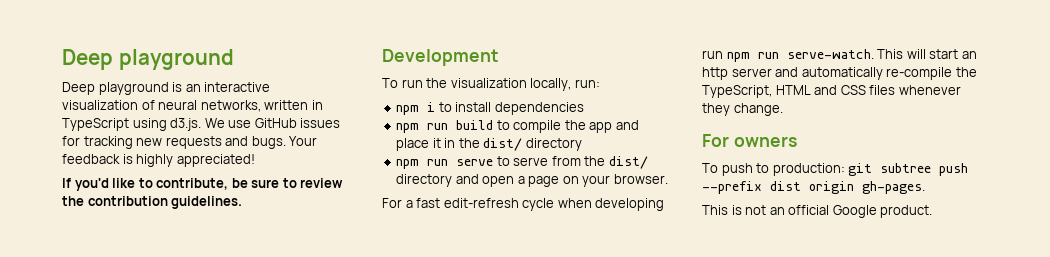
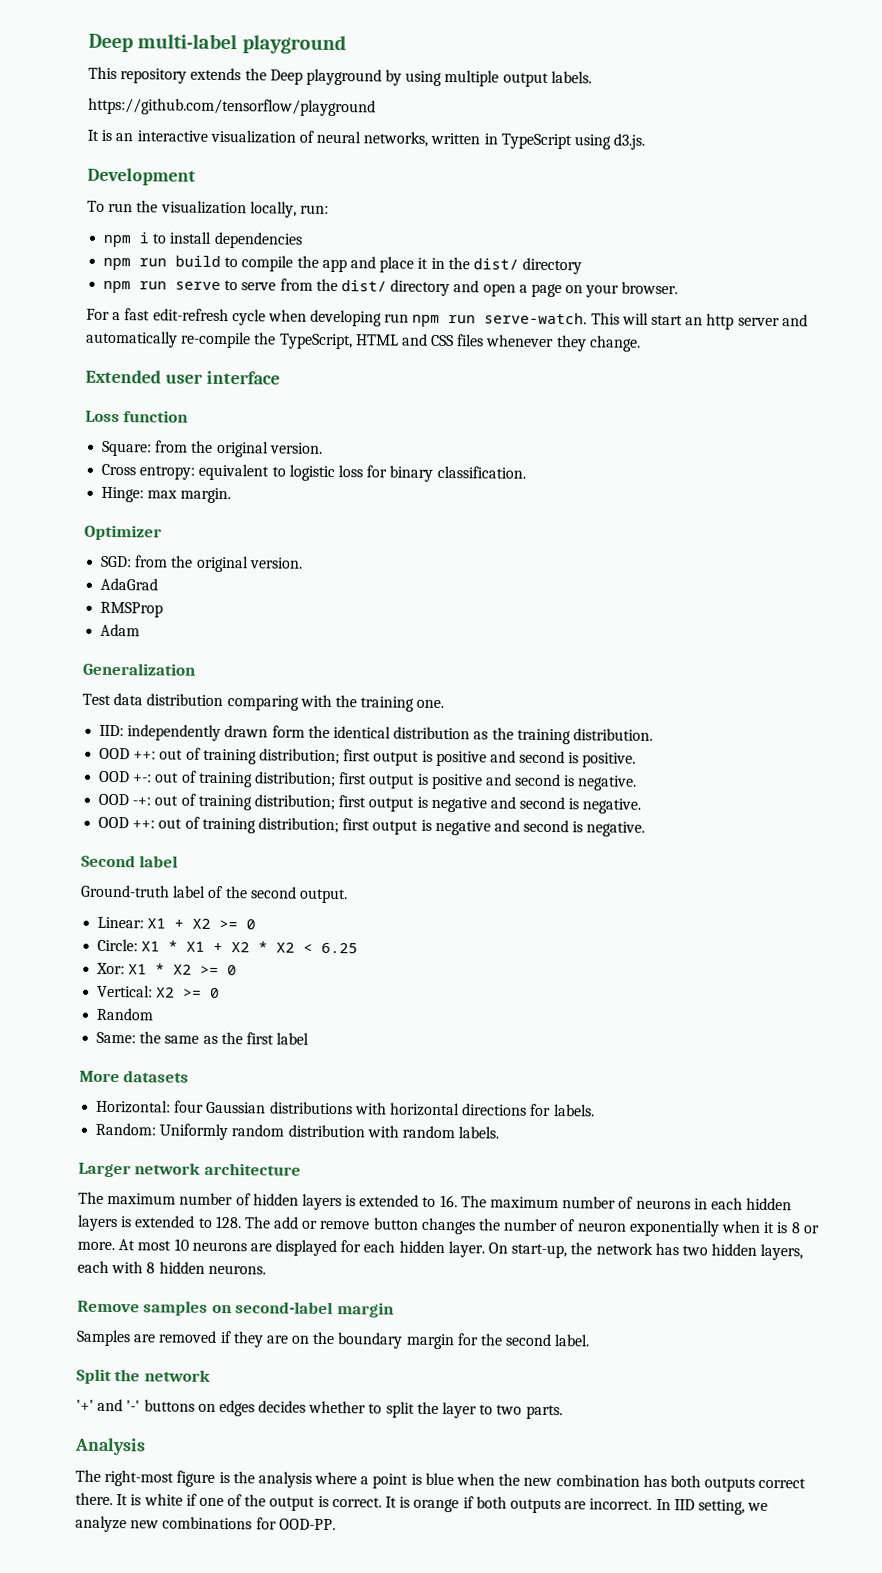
[62,49,234,70] [62,82,169,95] Deep playground // Deep playground -> [88,33,346,55] [88,66,592,87] [88,97,376,117] [87,129,99,141] Deep multi-label playground // This repository extends the Deep playground by using multiple output labels. // https://github.com/tensorflow/playground // It
[204,118,341,128] [62,136,318,149] [62,154,255,167] [62,178,344,191] [62,196,243,209] We use GitHub issues for tracking new requests and bugs. Your feedback is highly appreciated! // If you'd like to contribute, be sure to review the contribution guidelines. -> (646, 141) none
[702,134,797,147] [702,163,969,176] [702,181,925,194] [702,205,933,218] For owners // To push to production: git subtree push --prefix dist origin gh-pages. // This is not an official Google product. -> [85,369,280,385] [85,410,189,423] [101,440,323,458] [101,463,526,482] [101,486,232,504] [84,524,162,541] [100,555,303,573] [100,577,159,591] [100,601,164,618] [100,623,141,637] [82,662,196,676] [82,693,445,712] [99,724,653,745] [99,747,637,768] [99,770,638,791] [98,793,642,814] [98,816,646,837] [81,854,179,868] [80,884,348,904] [97,916,257,930] [97,938,359,954] [96,962,238,976] [97,984,221,999] [96,1007,154,1021] [96,1031,310,1045] [79,1070,190,1083] [96,1099,595,1117] [95,1122,500,1141] [78,1162,301,1178] [78,1191,793,1211] [77,1214,820,1237] [77,1238,804,1261] [77,1260,266,1275] [77,1300,394,1318] [76,1329,591,1350] [76,1368,211,1385] [76,1398,563,1420] [74,1437,146,1456] [75,1469,807,1492] [75,1492,769,1515] [75,1515,336,1533] Extended user interface // Loss function // Square: from the original version. // Cross entropy: equivalent to logistic loss for binary classification. // Hinge: max margin. // Optimizer // SGD: from the original version. // AdaGrad // RMSProp // Adam // Generalization // Test data distribution comparing with the training one. // IID: independently drawn form the identical distribution as the training distribution. // OOD ++: out of training distribution; first output is positive and second is positive. // OOD +-: out of training distribution; first output is positive and second is negative. // OOD -+: out of training distribution; first output is negative and second is negative. // OOD ++: out of training distribution; first output is negative and second is negative. // Second label // Ground-truth label of the second output. // Linear: X1 + X2 >= 0 // Circle: X1 * X1 + X2 * X2 < 6.25 // Xor: X1 * X2 >= 0 // Vertical: X2 >= 0 // Random // Same: the same as the first label // More datasets // Horizontal: four Gaussian distributions with horizontal directions for labels. // Random: Uniformly random distribution with random labels. // Larger network architecture // The maximum number of hidden layers is extended to 16. The maximum number of neurons in each hidden layers is extended to 128. The add or remove button changes the number of neuron exponentially when it is 8 or more. At most 10 neurons are displayed for each hidden layer. On start-up, the network has two hidden layers, each with 8 hidden neurons. // Remove samples on second-label margin // Samples are removed if they are on the boundary margin for the second label. // Split the network // '+' and '-' buttons on edges decides whether to split the layer to two parts. // Analysis // The right-most figure is the analysis where a point is blue when the new combination has both outputs correct there. It is white if one of the output is correct. It is orange if both outputs are incorrect. In IID setting, we analyze new combinations for OOD-PP.

